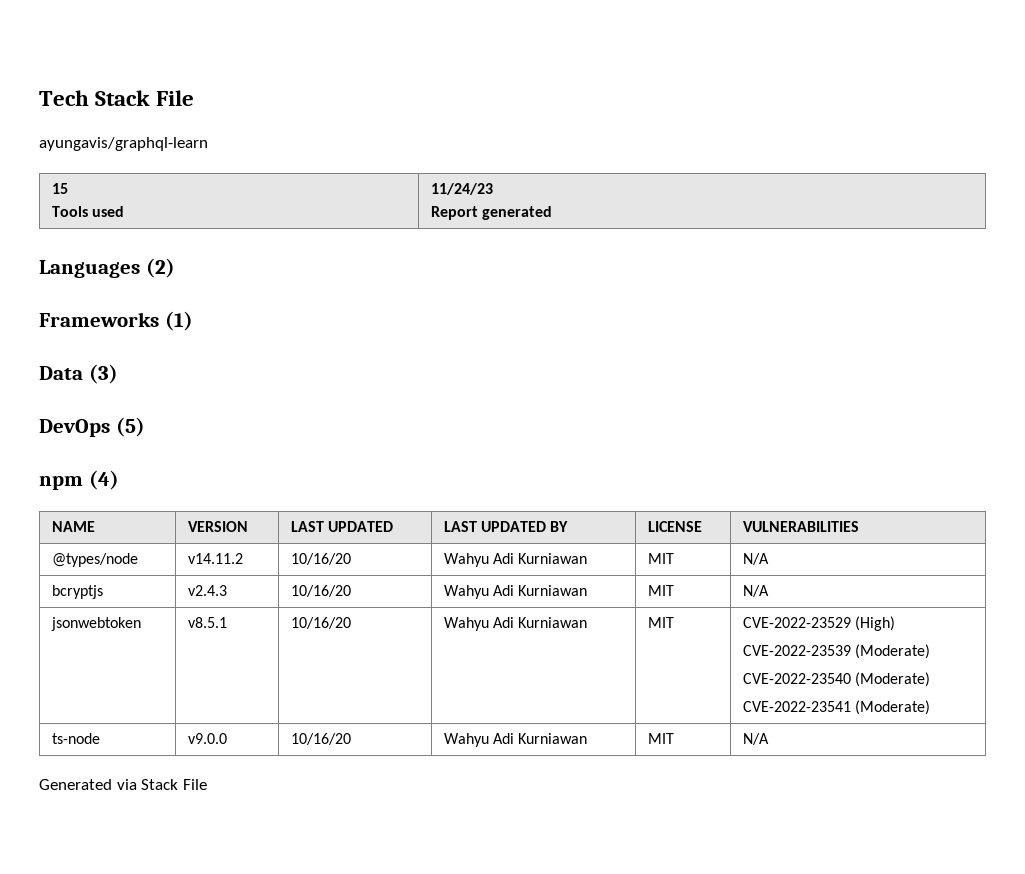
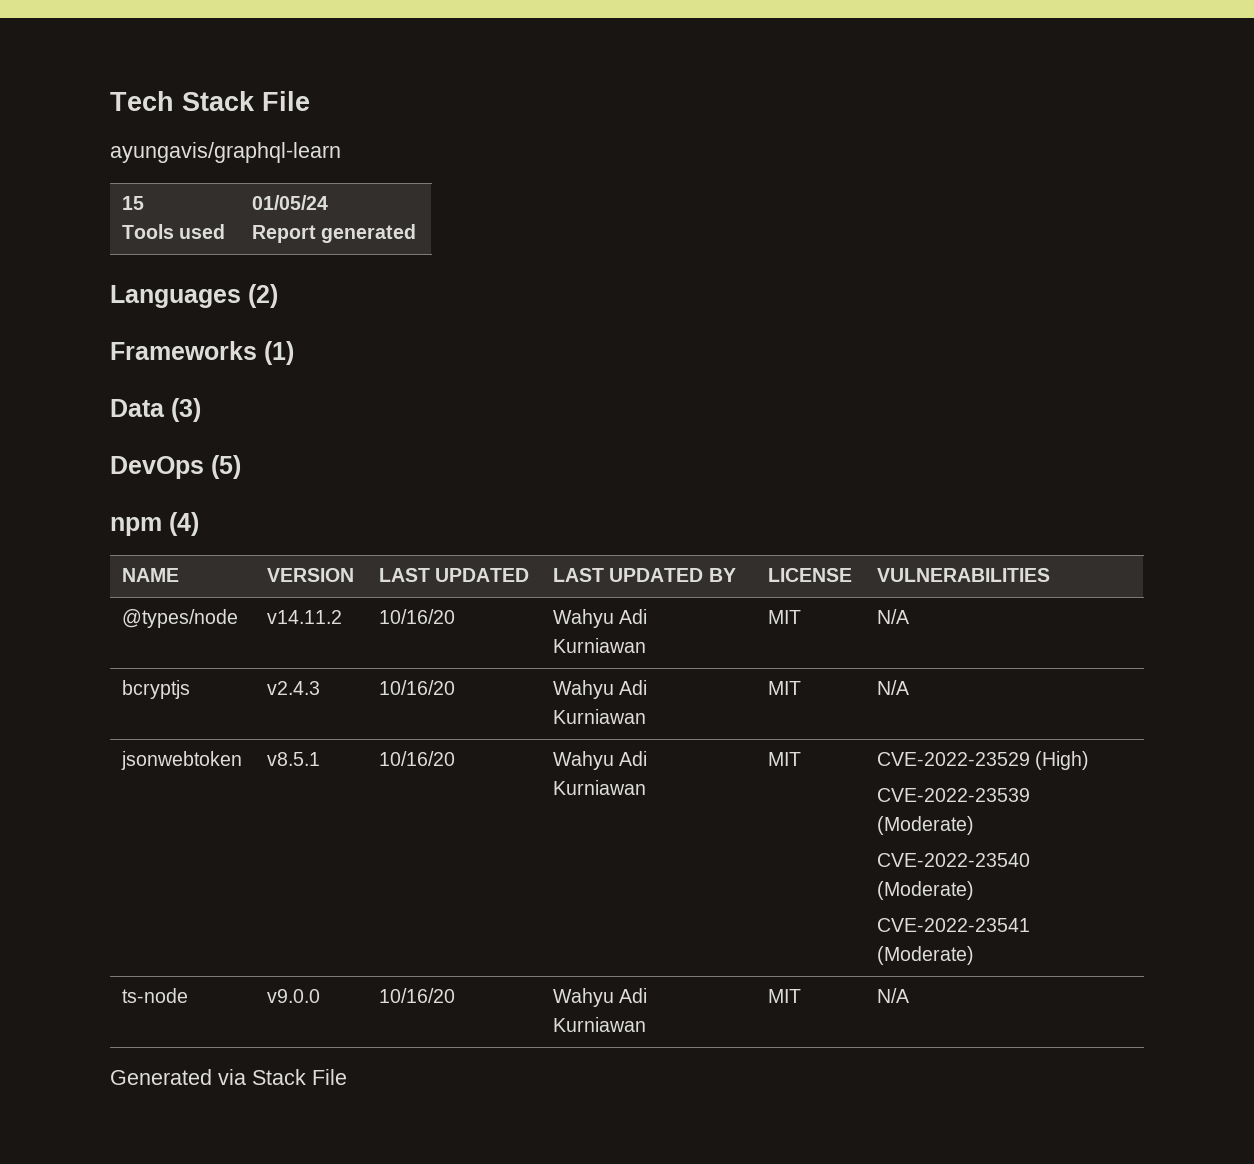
[430,183,493,195] 11/24/23 -> [252,195,329,210] 01/05/24

